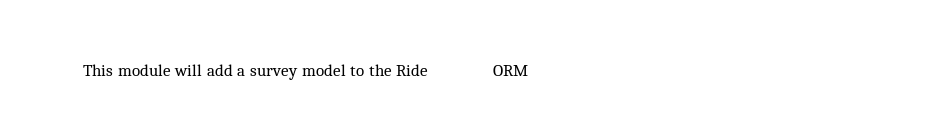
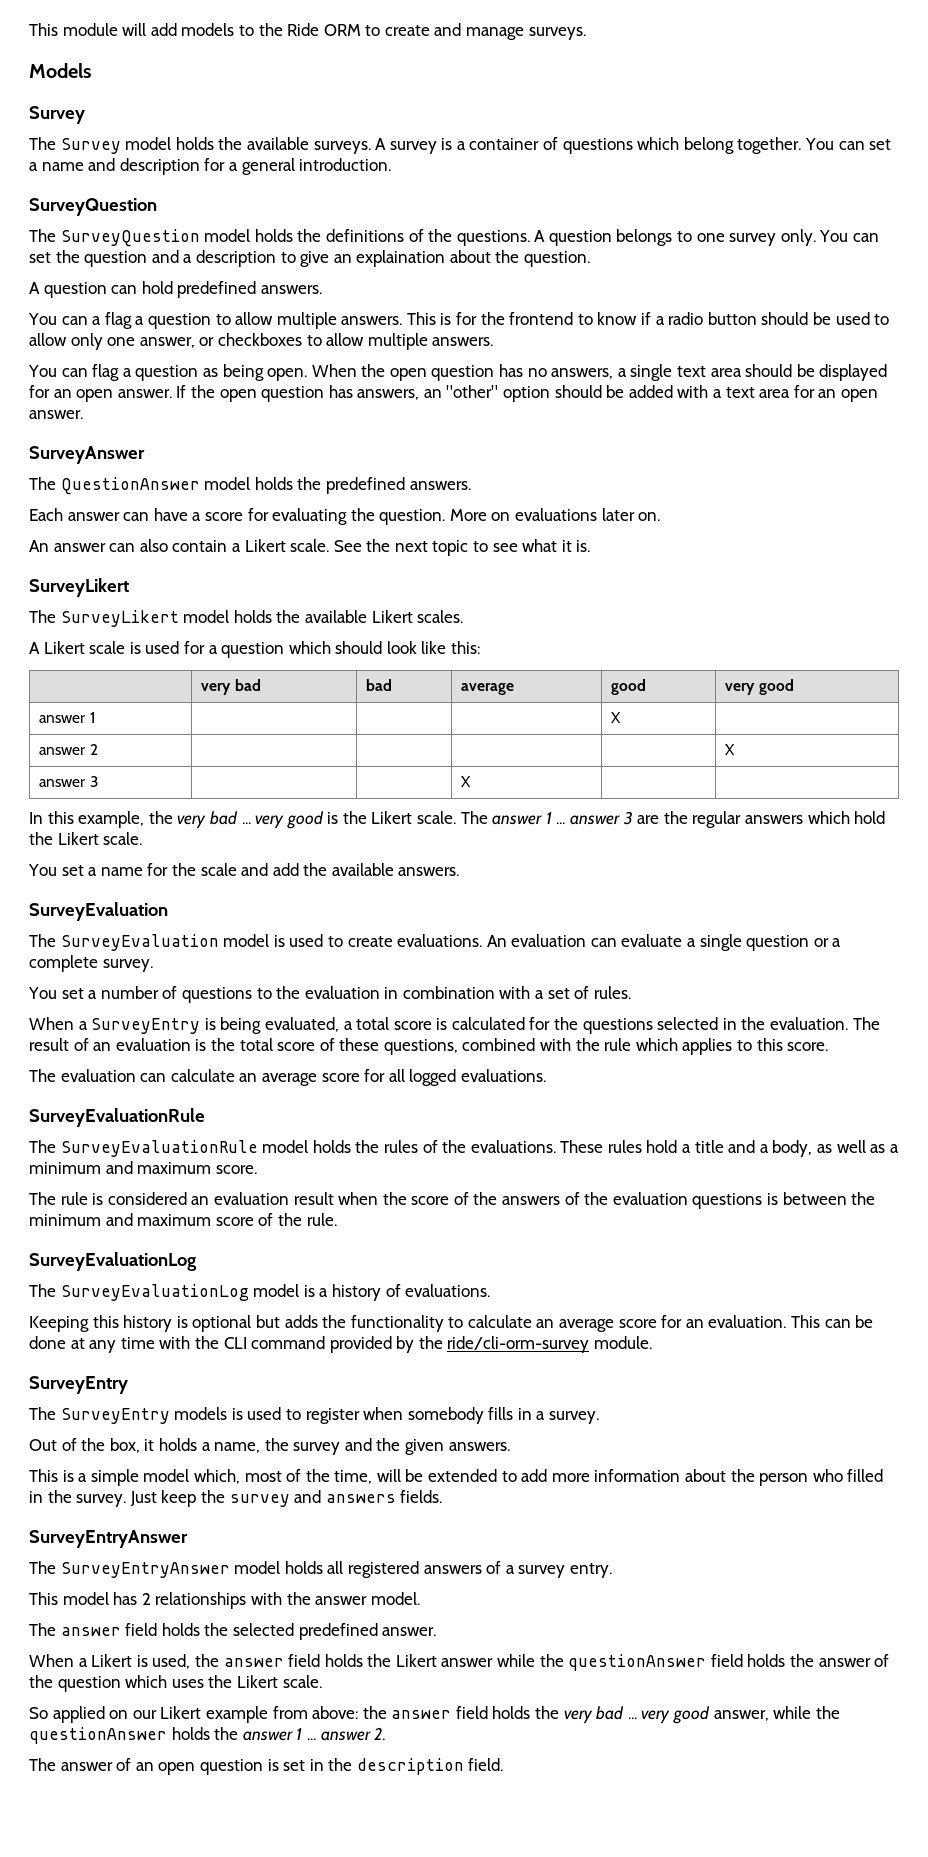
[237,64,346,80] a survey model -> [181,23,235,36] models
(528, 70) none -> [365,23,586,40] [29,63,91,78] [29,106,85,124] [29,137,892,154] [29,158,392,175] [29,198,157,216] [29,229,880,247] [29,250,591,267] [29,281,322,298] [28,312,890,329] [29,333,494,350] [28,364,888,381] [29,385,878,402] [29,410,83,419] [29,446,145,464] [29,477,471,495] [29,508,661,525] [29,539,591,556] [29,578,129,597] [29,610,464,627] [29,641,481,658] [201,679,261,695] [366,679,393,691] [461,683,515,695] [611,679,647,695] [725,679,794,695] [39,712,96,723] [611,712,622,723] [39,744,98,755] [725,744,736,755] [39,776,98,787] [461,776,472,787] [29,811,886,829] [29,832,143,845] [28,863,460,876] [29,902,168,921] [29,934,842,951] [29,955,153,972] [28,986,631,1003] [29,1017,880,1034] [29,1038,829,1055] [29,1069,546,1086] [29,1108,205,1127] [29,1140,899,1157] [29,1161,257,1174] [29,1192,876,1209] [29,1213,337,1226] [29,1252,197,1271] [29,1284,491,1301] [29,1315,874,1332] [29,1336,653,1353] [29,1376,128,1394] [29,1407,600,1424] [29,1438,510,1455] [29,1469,884,1486] [29,1490,443,1507] [29,1530,188,1548] [29,1561,612,1578] [29,1592,420,1609] [29,1623,437,1640] [29,1654,890,1671] [29,1675,322,1692] [29,1706,840,1724] [29,1727,386,1744] [29,1758,504,1775] to create and manage surveys. // Models // Survey // The Survey model holds the available surveys. A survey is a container of questions which belong together. You can set a name and description for a general introduction. // SurveyQuestion // The SurveyQuestion model holds the definitions of the questions. A question belongs to one survey only. You can set the question and a description to give an explaination about the question. // A question can hold predefined answers. // You can a flag a question to allow multiple answers. This is for the frontend to know if a radio button should be used to allow only one answer, or checkboxes to allow multiple answers. // You can flag a question as being open. When the open question has no answers, a single text area should be displayed for an open answer. If the open question has answers, an "other" option should be added with a text area for an open answer. // SurveyAnswer // The QuestionAnswer model holds the predefined answers. // Each answer can have a score for evaluating the question. More on evaluations later on. // An answer can also contain a Likert scale. See the next topic to see what it is. // SurveyLikert // The SurveyLikert model holds the available Likert scales. // A Likert scale is used for a question which should look like this: // | very bad | bad | average | good | very good // answer 1 | | | | X | // answer 2 | | | | | X // answer 3 | | | X | | // In this example, the very bad ... very good is the Likert scale. The answer 1 ... answer 3 are the regular answers which hold the Likert scale. // You set a name for the scale and add the available answers. // SurveyEvaluation // The SurveyEvaluation model is used to create evaluations. An evaluation can evaluate a single question or a complete survey. // You set a number of questions to the evaluation in combination with a set of rules. // When a SurveyEntry is being evaluated, a total score is calculated for the questions selected in the evaluation. The result of an evaluation is the total score of these questions, combined with the rule which applies to this score. // The evaluation can calculate an average score for all logged evaluations. // SurveyEvaluationRule // The SurveyEvaluationRule model holds the rules of the evaluations. These rules hold a title and a body, as well as a minimum and maximum score. // The rule is considered an evaluation result when the score of the answers of the evaluation questions is between the minimum and maximum score of the rule. // SurveyEvaluationLog // The SurveyEvaluationLog model is a history of evaluations. // Keeping this history is optional but adds the functionality to calculate an average score for an evaluation. This can be done at any time with the CLI command provided by the ride/cli-orm-survey module. // SurveyEntry // The SurveyEntry models is used to register when somebody fills in a survey. // Out of the box, it holds a name, the survey and the given answers. // This is a simple model which, most of the time, will be extended to add more information about the person who filled in the survey. Just keep the survey and answers fields. // SurveyEntryAnswer // The SurveyEntryAnswer model holds all registered answers of a survey entry. // This model has 2 relationships with the answer model. // The answer field holds the selected predefined answer. // When a Likert is used, the answer field holds the Likert answer while the questionAnswer field holds the answer of the question which uses the Likert scale. // So applied on our Likert example from above: the answer field holds the very bad ... very good answer, while the questionAnswer holds the answer 1 ... answer 2. // The answer of an open question is set in the description field.

